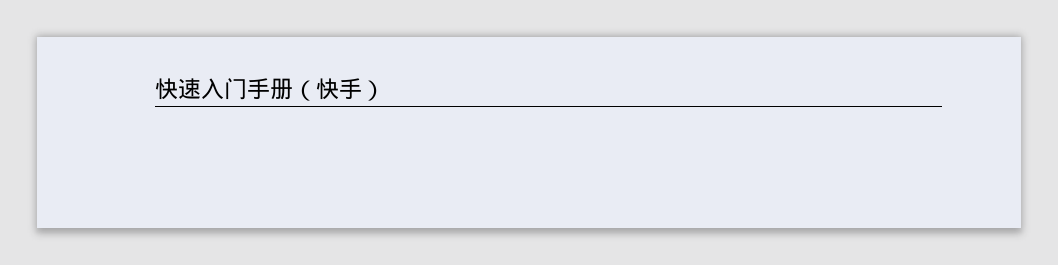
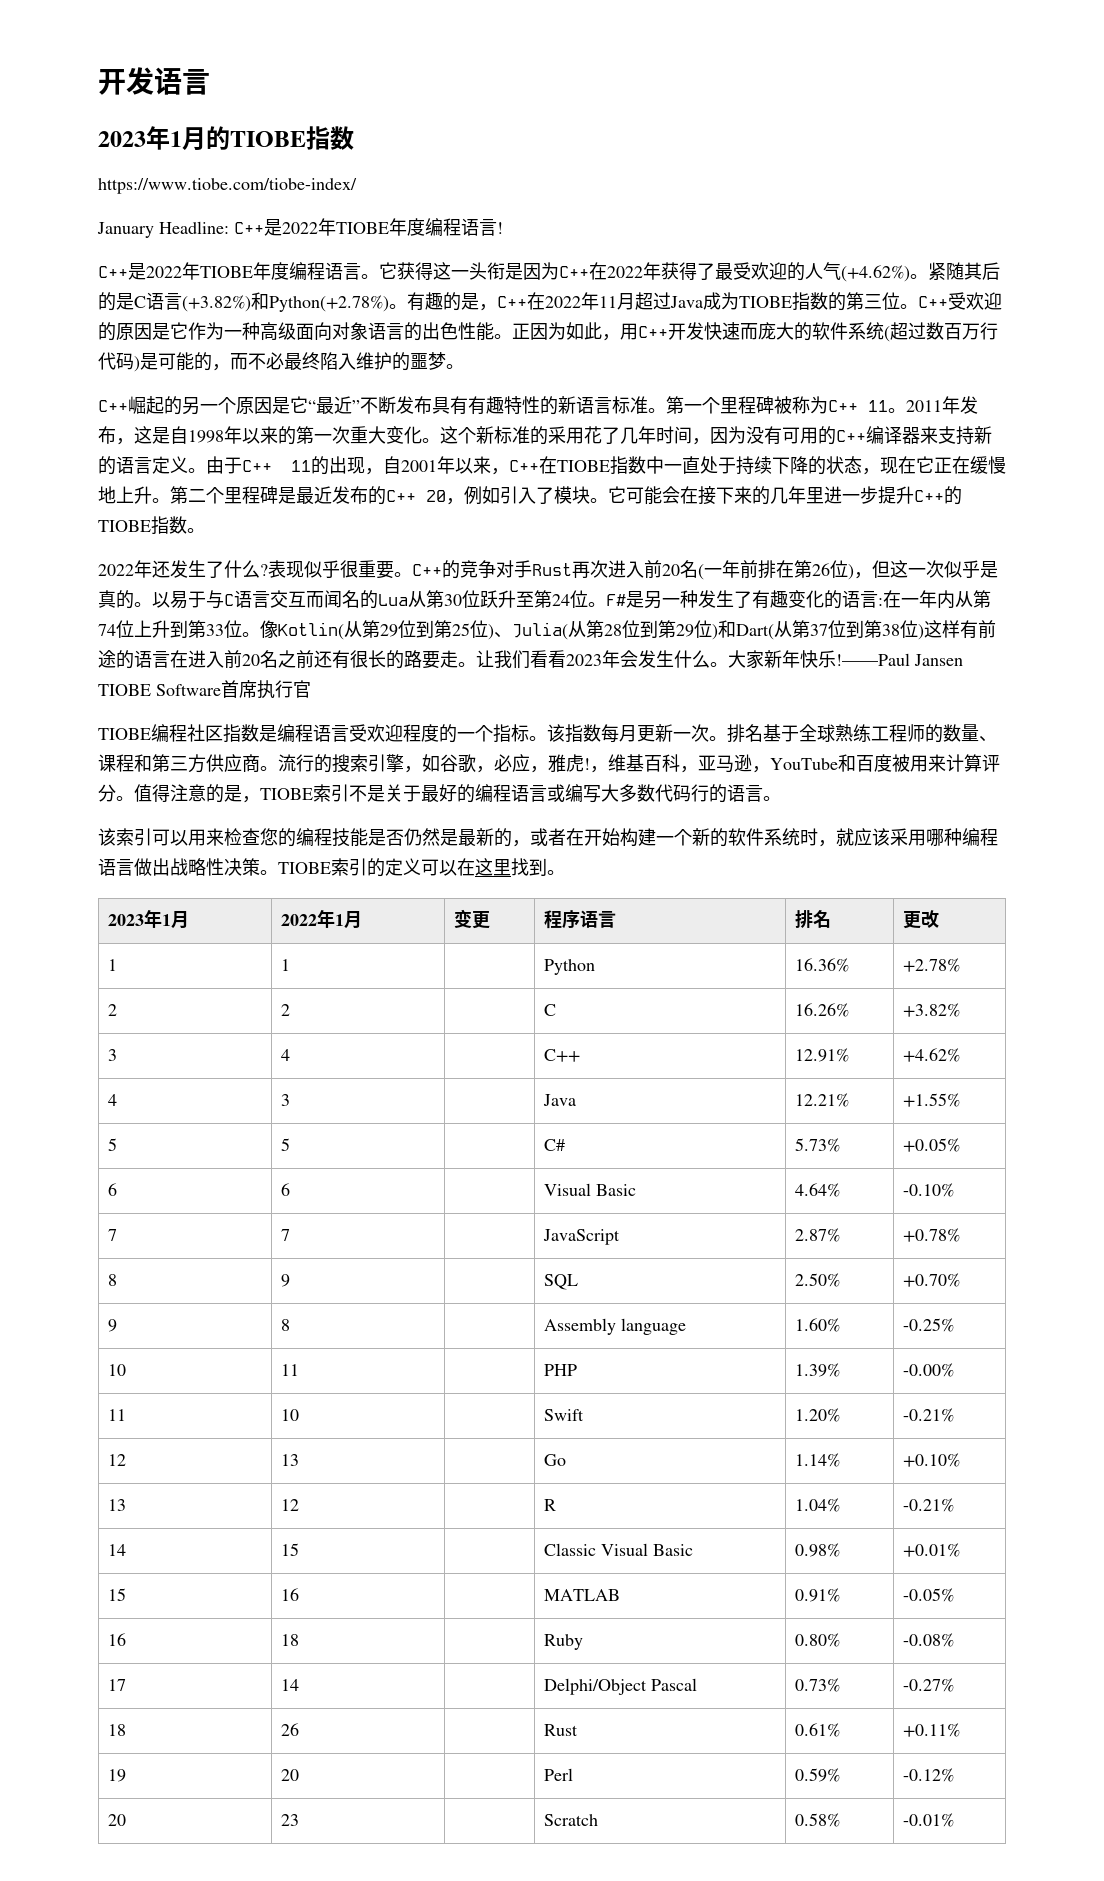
[155,78,385,101] 快速入门手册（快手） -> [98,67,210,95] [98,126,354,151] [98,178,357,194] [97,218,503,238] [98,262,1000,282] [98,292,1002,312] [98,322,998,342] [98,352,464,372] [98,396,978,415] [98,426,992,445] [98,456,1006,475] [98,486,962,505] [98,516,205,535] [98,560,998,580] [98,590,991,609] [98,620,996,640] [98,650,963,669] [98,680,311,699] [98,724,997,743] [98,754,1000,773] [98,784,781,803] [98,828,998,847] [98,858,565,877] [108,909,190,929] [281,909,363,929] [454,909,491,929] [544,910,617,929] [795,910,832,928] [903,910,940,929] [108,959,118,971] [281,959,291,971] [544,959,596,975] [795,958,850,972] [903,958,961,972] [108,1004,118,1016] [281,1004,291,1016] [544,1004,557,1016] [795,1003,850,1017] [903,1003,961,1017] [108,1049,118,1061] [281,1049,291,1061] [544,1049,581,1062] [795,1048,850,1062] [903,1048,961,1062] [108,1094,118,1106] [281,1094,291,1106] [543,1094,577,1106] [795,1093,850,1107] [903,1093,961,1107] [108,1138,118,1151] [281,1138,291,1151] [544,1139,566,1151] [795,1138,841,1152] [903,1138,961,1152] [108,1183,118,1196] [281,1183,291,1196] [544,1183,637,1196] [795,1183,841,1197] [903,1183,955,1197] [108,1229,118,1241] [281,1229,291,1241] [543,1229,621,1245] [795,1228,841,1242] [903,1228,961,1242] [108,1274,118,1286] [281,1274,291,1287] [544,1274,579,1290] [795,1273,841,1287] [903,1273,961,1287] [108,1319,118,1332] [281,1319,291,1331] [544,1318,687,1335] [795,1318,841,1332] [903,1318,955,1332] [108,1364,127,1376] [281,1364,300,1376] [544,1364,578,1376] [795,1363,841,1377] [903,1363,955,1377] [108,1409,127,1421] [281,1409,300,1421] [544,1409,585,1421] [795,1408,841,1422] [903,1408,955,1422] [108,1454,127,1466] [281,1454,300,1466] [544,1454,567,1466] [795,1453,841,1467] [903,1453,961,1467] [108,1499,127,1511] [281,1499,300,1511] [544,1499,557,1511] [795,1498,841,1512] [903,1498,955,1512] [108,1544,127,1556] [281,1543,300,1556] [544,1543,694,1556] [795,1543,841,1557] [903,1543,961,1557] [108,1588,127,1601] [281,1588,300,1601] [544,1589,621,1601] [795,1588,841,1602] [903,1588,955,1602] [108,1633,127,1646] [281,1634,300,1646] [544,1634,584,1650] [795,1633,841,1647] [903,1633,955,1647] [108,1679,127,1691] [281,1679,300,1691] [544,1678,698,1695] [795,1678,841,1692] [903,1678,955,1692] [108,1724,127,1736] [281,1723,300,1736] [544,1724,579,1736] [795,1723,841,1737] [903,1723,961,1737] [108,1769,127,1782] [281,1769,300,1781] [544,1768,574,1781] [795,1768,841,1782] [903,1768,955,1782] [108,1814,127,1826] [281,1814,300,1826] [544,1814,599,1826] [795,1813,841,1827] [903,1813,955,1827] 开发语言 // 2023年1月的TIOBE指数 // https://www.tiobe.com/tiobe-index/ // January Headline: C++是2022年TIOBE年度编程语言! // C++是2022年TIOBE年度编程语言。它获得这一头衔是因为C++在2022年获得了最受欢迎的人气(+4.62%)。紧随其后的是C语言(+3.82%)和Python(+2.78%)。有趣的是，C++在2022年11月超过Java成为TIOBE指数的第三位。C++受欢迎的原因是它作为一种高级面向对象语言的出色性能。正因为如此，用C++开发快速而庞大的软件系统(超过数百万行代码)是可能的，而不必最终陷入维护的噩梦。 // C++崛起的另一个原因是它“最近”不断发布具有有趣特性的新语言标准。第一个里程碑被称为C++ 11。2011年发布，这是自1998年以来的第一次重大变化。这个新标准的采用花了几年时间，因为没有可用的C++编译器来支持新的语言定义。由于C++ 11的出现，自2001年以来，C++在TIOBE指数中一直处于持续下降的状态，现在它正在缓慢地上升。第二个里程碑是最近发布的C++ 20，例如引入了模块。它可能会在接下来的几年里进一步提升C++的TIOBE指数。 // 2022年还发生了什么?表现似乎很重要。C++的竞争对手Rust再次进入前20名(一年前排在第26位)，但这一次似乎是真的。以易于与C语言交互而闻名的Lua从第30位跃升至第24位。F#是另一种发生了有趣变化的语言:在一年内从第74位上升到第33位。像Kotlin(从第29位到第25位)、Julia(从第28位到第29位)和Dart(从第37位到第38位)这样有前途的语言在进入前20名之前还有很长的路要走。让我们看看2023年会发生什么。大家新年快乐!——Paul Jansen TIOBE Software首席执行官 // TIOBE编程社区指数是编程语言受欢迎程度的一个指标。该指数每月更新一次。排名基于全球熟练工程师的数量、课程和第三方供应商。流行的搜索引擎，如谷歌，必应，雅虎!，维基百科，亚马逊，YouTube和百度被用来计算评分。值得注意的是，TIOBE索引不是关于最好的编程语言或编写大多数代码行的语言。 // 该索引可以用来检查您的编程技能是否仍然是最新的，或者在开始构建一个新的软件系统时，就应该采用哪种编程语言做出战略性决策。TIOBE索引的定义可以在这里找到。 // 2023年1月 | 2022年1月 | 变更 | 程序语言 | 排名 | 更改 // 1 | 1 | | Python | 16.36% | +2.78% // 2 | 2 | | C | 16.26% | +3.82% // 3 | 4 | | C++ | 12.91% | +4.62% // 4 | 3 | | Java | 12.21% | +1.55% // 5 | 5 | | C# | 5.73% | +0.05% // 6 | 6 | | Visual Basic | 4.64% | -0.10% // 7 | 7 | | JavaScript | 2.87% | +0.78% // 8 | 9 | | SQL | 2.50% | +0.70% // 9 | 8 | | Assembly language | 1.60% | -0.25% // 10 | 11 | | PHP | 1.39% | -0.00% // 11 | 10 | | Swift | 1.20% | -0.21% // 12 | 13 | | Go | 1.14% | +0.10% // 13 | 12 | | R | 1.04% | -0.21% // 14 | 15 | | Classic Visual Basic | 0.98% | +0.01% // 15 | 16 | | MATLAB | 0.91% | -0.05% // 16 | 18 | | Ruby | 0.80% | -0.08% // 17 | 14 | | Delphi/Object Pascal | 0.73% | -0.27% // 18 | 26 | | Rust | 0.61% | +0.11% // 19 | 20 | | Perl | 0.59% | -0.12% // 20 | 23 | | Scratch | 0.58% | -0.01%

